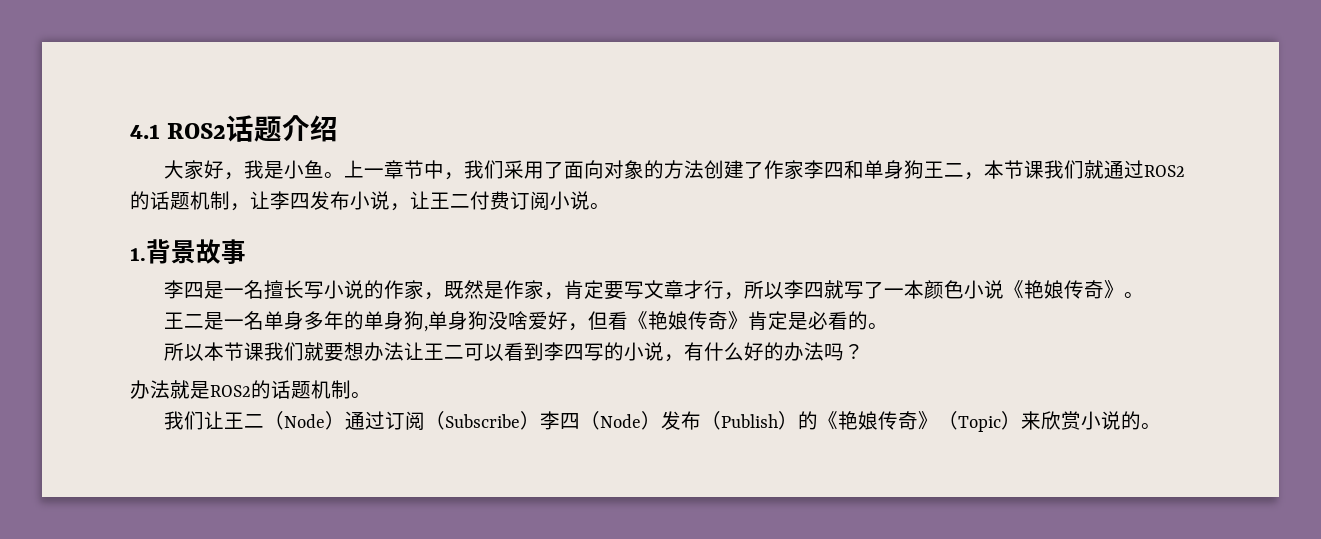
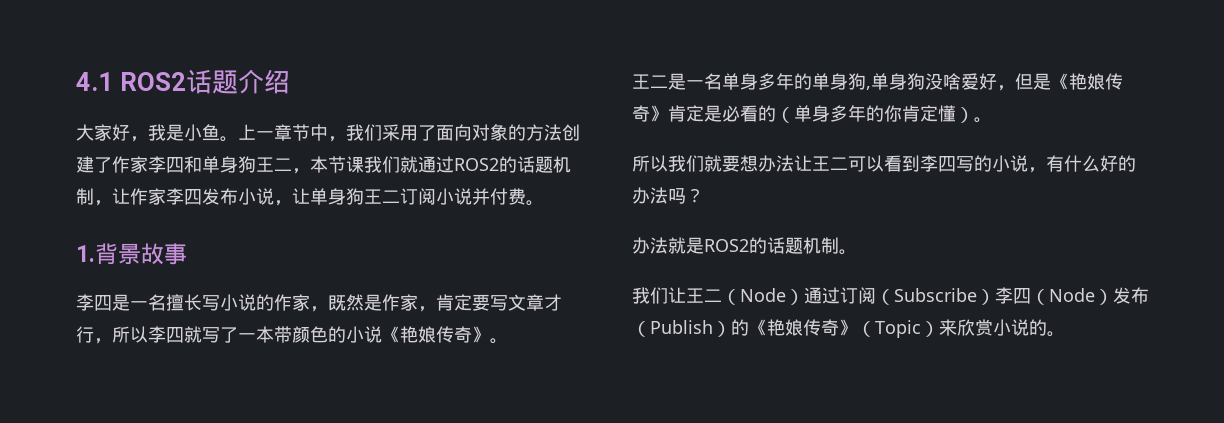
(270, 200) none -> [130,188,166,205] 作家
[430,191,510,210] 王二付费 -> [310,188,400,205] 单身狗王二
(590, 200) none -> [472,188,526,205] 并付费
[924,280,965,299] 颜色 -> [274,326,346,343] 带颜色的
[608,311,629,330] 看 -> [1033,73,1051,90] 是
(869, 320) none -> [776,105,974,123] （单身多年的你肯定懂）
[204,342,265,361] 本节课 -> (668, 163) none

